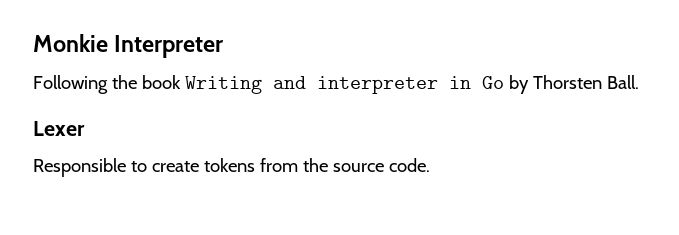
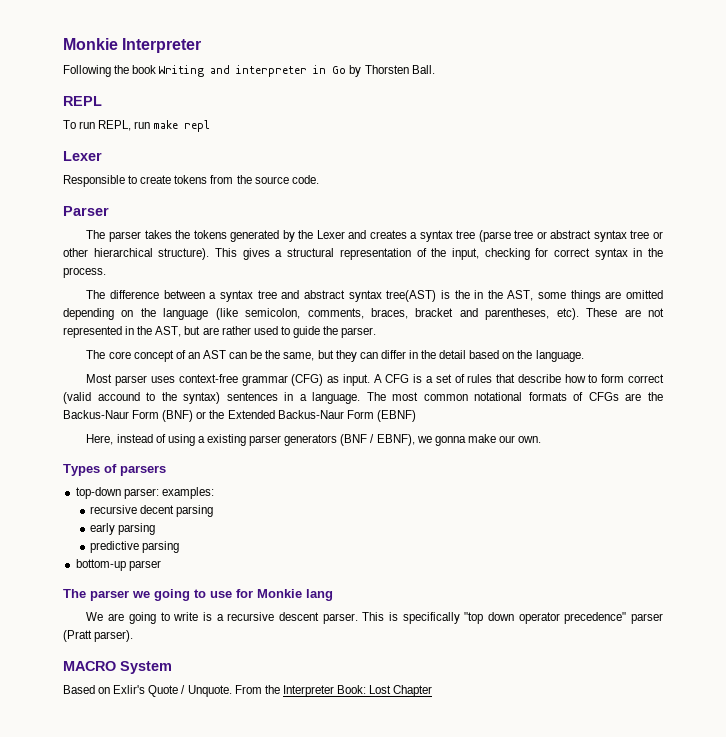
(639, 82) none -> [63,96,102,106] [63,120,211,132] // REPL // To run REPL, run make repl
(430, 165) none -> [63,206,109,216] [86,230,663,242] [63,248,663,260] [63,267,106,278] [86,290,663,302] [63,308,665,320] [63,326,377,338] [86,350,584,362] [86,374,664,386] [63,392,663,404] [63,410,416,422] [86,434,542,446] [63,464,166,476] [75,487,214,499] [90,505,214,517] [90,523,156,535] [90,541,180,553] [75,559,161,571] [63,589,333,601] [86,612,663,624] [63,630,134,642] [63,661,172,674] [63,685,433,697] // Parser // The parser takes the tokens generated by the Lexer and creates a syntax tree (parse tree or abstract syntax tree or other hierarchical structure). This gives a structural representation of the input, checking for correct syntax in the process. // The difference between a syntax tree and abstract syntax tree(AST) is the in the AST, some things are omitted depending on the language (like semicolon, comments, braces, bracket and parentheses, etc). These are not represented in the AST, but are rather used to guide the parser. // The core concept of an AST can be the same, but they can differ in the detail based on the language. // Most parser uses context-free grammar (CFG) as input. A CFG is a set of rules that describe how to form correct (valid accound to the syntax) sentences in a language. The most common notational formats of CFGs are the Backus-Naur Form (BNF) or the Extended Backus-Naur Form (EBNF) // Here, instead of using a existing parser generators (BNF / EBNF), we gonna make our own. // Types of parsers // top-down parser: examples: // recursive decent parsing // early parsing // predictive parsing // bottom-up parser // The parser we going to use for Monkie lang // We are going to write is a recursive descent parser. This is specifically "top down operator precedence" parser (Pratt parser). // MACRO System // Based on Exlir's Quote / Unquote. From the Interpreter Book: Lost Chapter

